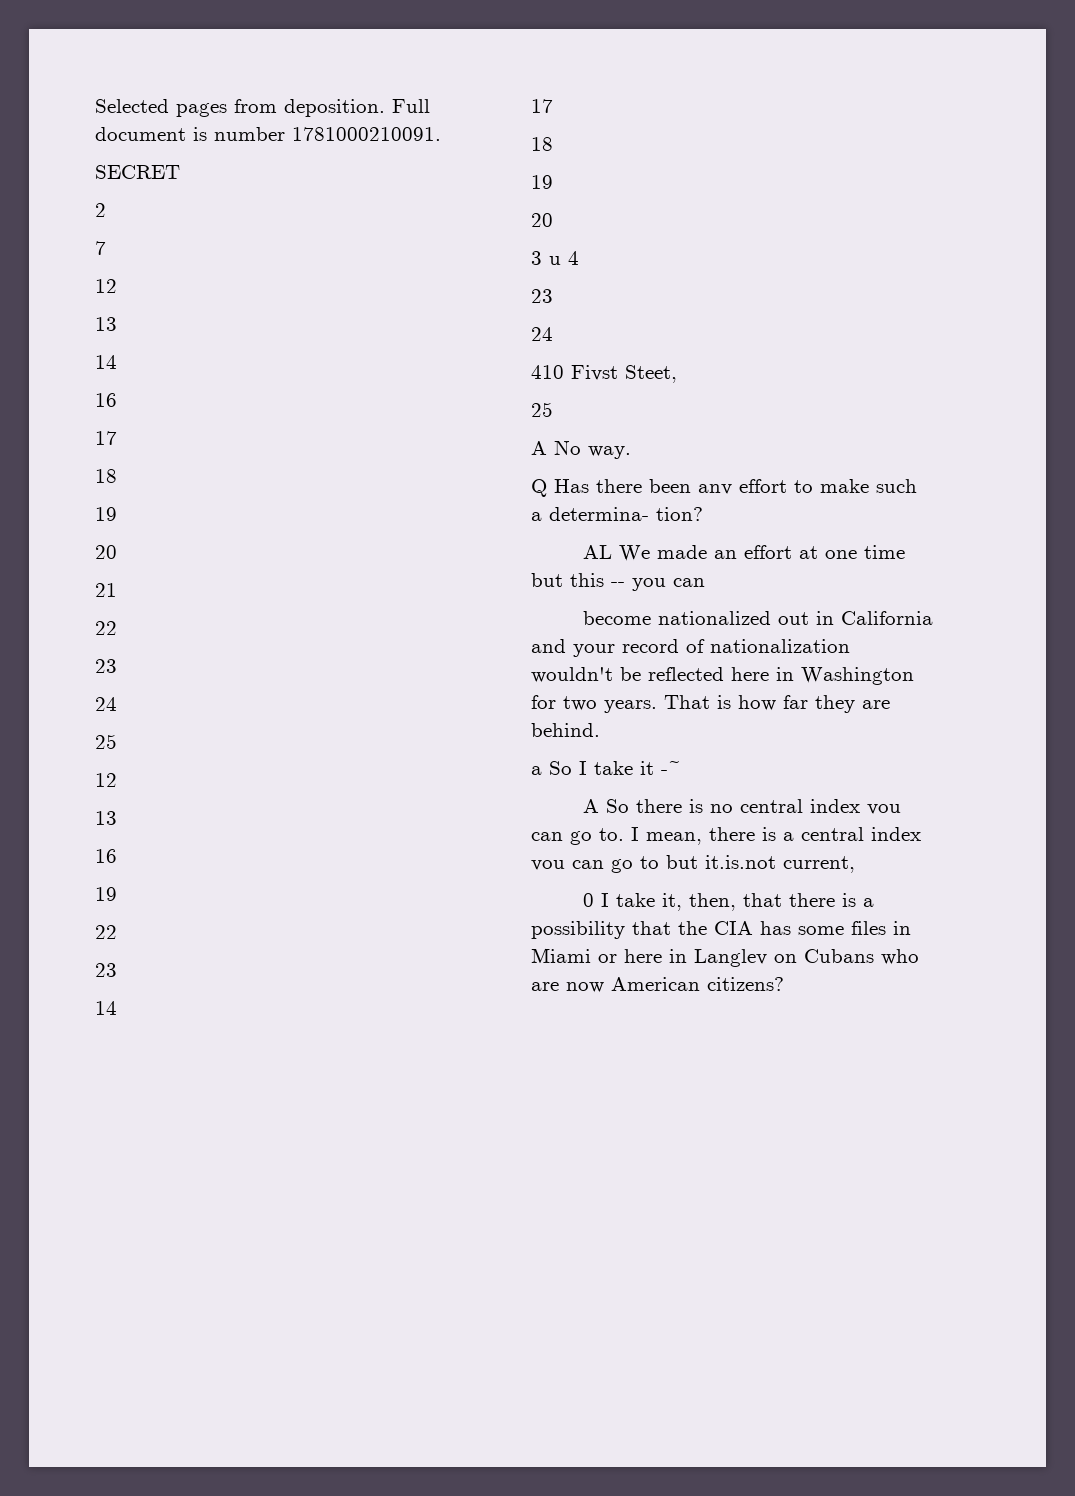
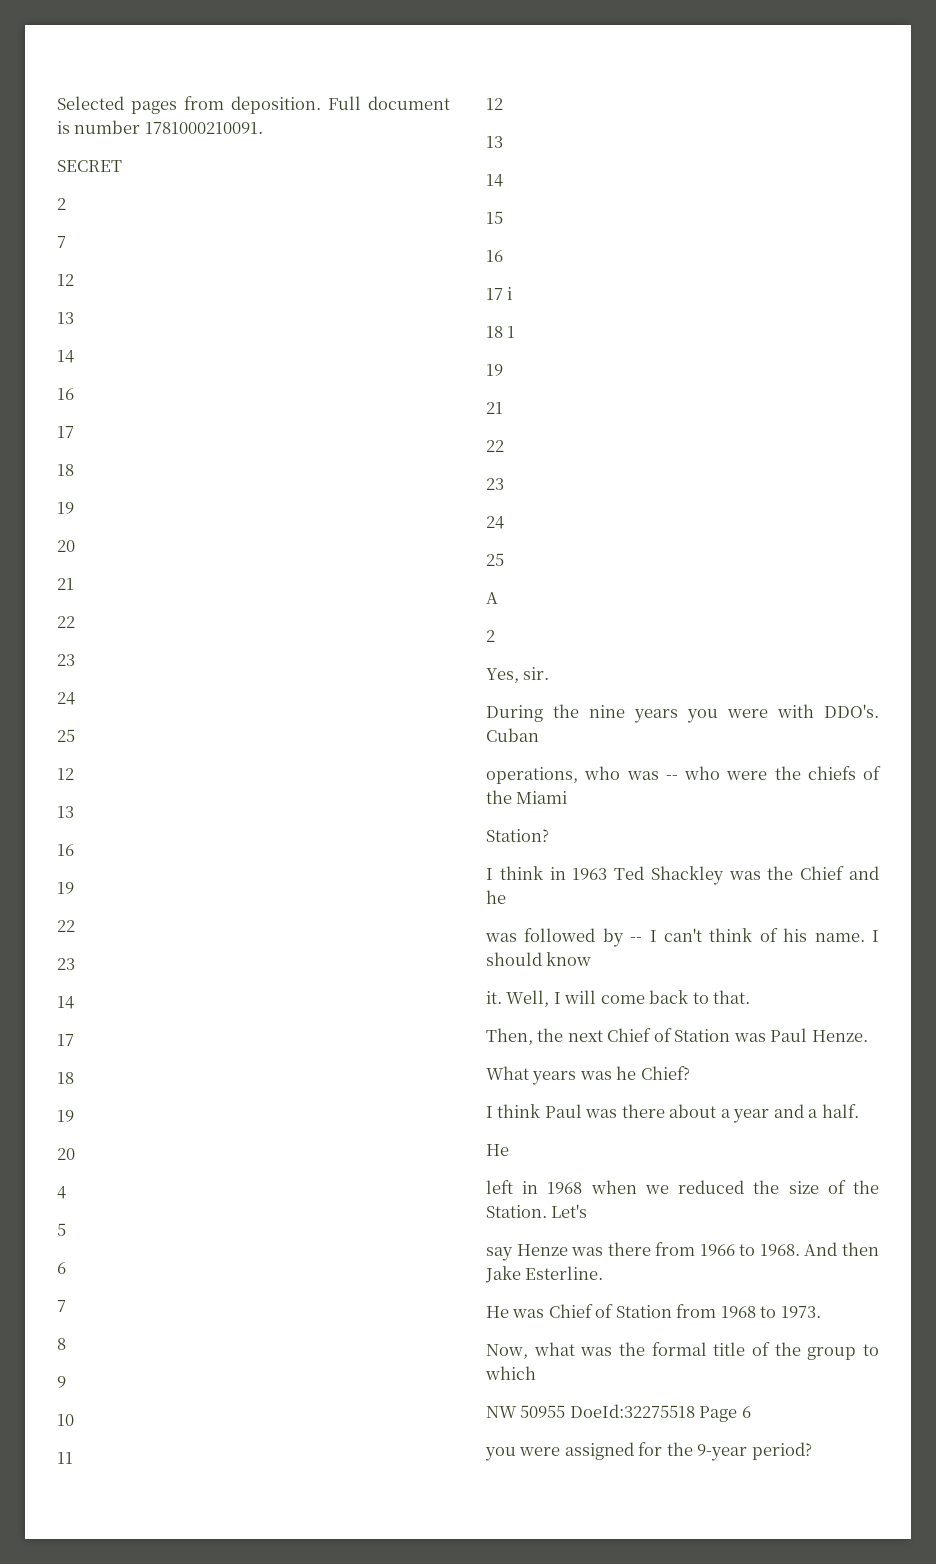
[531,251,561,265] 3 u -> (75, 1154) none
[531,289,553,303] [531,327,553,341] [531,365,677,383] // 23 // 24 // 410 Fivst Steet, -> [57,1223,66,1236] [57,1262,66,1274] [57,1300,66,1312] [57,1338,66,1350] [57,1376,66,1388] [57,1414,74,1426] [57,1452,73,1464] [486,98,503,110] [486,136,503,148] [486,174,503,187] [486,211,503,224] [486,250,503,262] [486,287,513,300] [486,326,516,338] [486,364,503,376] [486,402,503,414] [486,440,504,452] [486,478,504,490] [486,516,504,529] // 5 // 6 // 7 // 8 // 9 // 10 // 11 // 12 // 13 // 14 // 15 // 16 // 17 i // 18 1 // 19 // 21 // 22 // 23 // 24
[554,440,631,459] [531,479,917,497] [531,507,703,521] [583,545,906,561] [531,573,705,591] [583,611,934,625] [531,639,850,657] [531,667,914,685] [531,695,890,713] [531,723,600,737] [531,761,681,775] [583,799,902,815] [531,827,921,845] [531,855,855,873] [583,893,875,911] [531,921,911,939] [531,948,919,967] [531,977,784,993] No way. // Q Has there been anv effort to make such a determina- tion? // AL We made an effort at one time but this -- you can // become nationalized out in California and your record of nationalization wouldn't be reflected here in Washington for two years. That is how far they are behind. // a So I take it -~ // A So there is no central index vou can go to. I mean, there is a central index vou can go to but it.is.not current, // 0 I take it, then, that there is a possibility that the CIA has some files in Miami or here in Langlev on Cubans who are now American citizens? -> [486,630,495,642] [486,667,550,683] [486,704,879,723] [486,728,539,742] [486,766,881,784] [486,790,568,804] [486,829,549,842] [486,866,879,885] [486,890,506,904] [485,928,879,947] [486,952,592,966] [486,990,751,1007] [486,1028,868,1045] [486,1066,690,1085] [486,1104,859,1123] [486,1144,509,1156] [486,1180,879,1194] [486,1204,588,1218] [486,1242,879,1261] [485,1266,604,1283] [486,1304,821,1318] [486,1342,879,1360] [485,1366,536,1380] [486,1404,751,1422] [485,1442,812,1461] // 2 // Yes, sir. // During the nine years you were with DDO's. Cuban // operations, who was -- who were the chiefs of the Miami // Station? // I think in 1963 Ted Shackley was the Chief and he // was followed by -- I can't think of his name. I should know // it. Well, I will come back to that. // Then, the next Chief of Station was Paul Henze. // What years was he Chief? // I think Paul was there about a year and a half. // He // left in 1968 when we reduced the size of the Station. Let's // say Henze was there from 1966 to 1968. And then Jake Esterline. // He was Chief of Station from 1968 to 1973. // Now, what was the formal title of the group to which // NW 50955 DoeId:32275518 Page 6 // you were assigned for the 9-year period?

